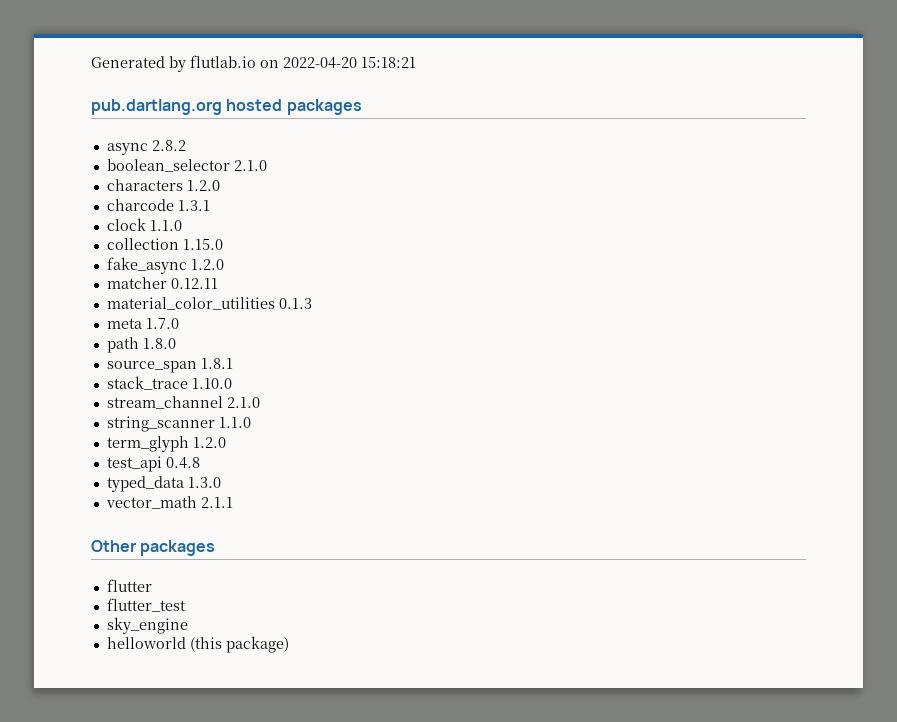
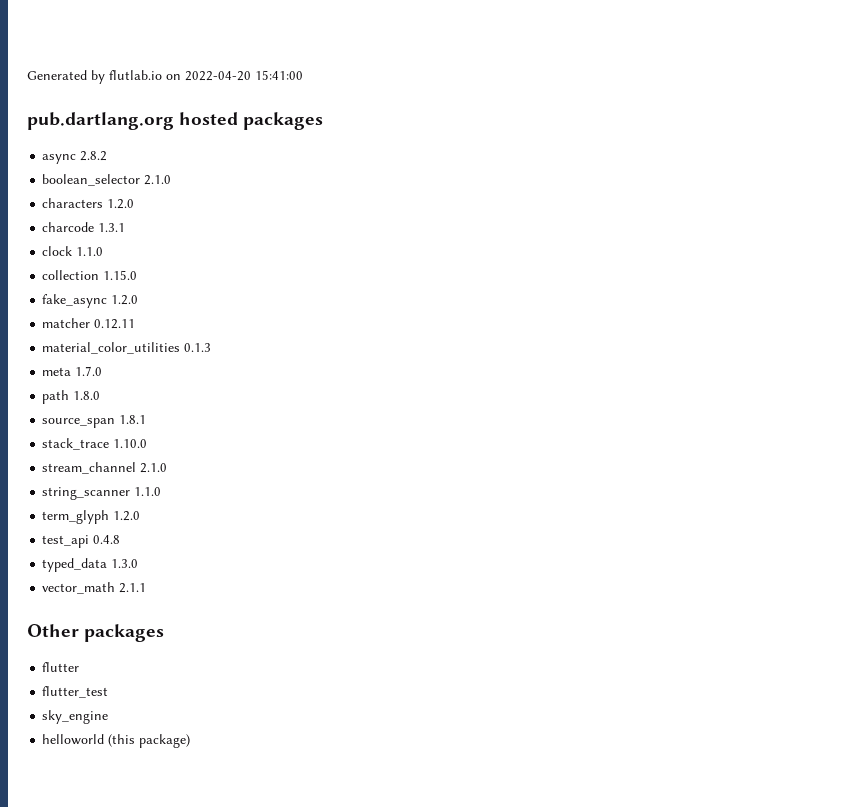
[361,57,416,68] 15:18:21 -> [255,70,303,80] 15:41:00

